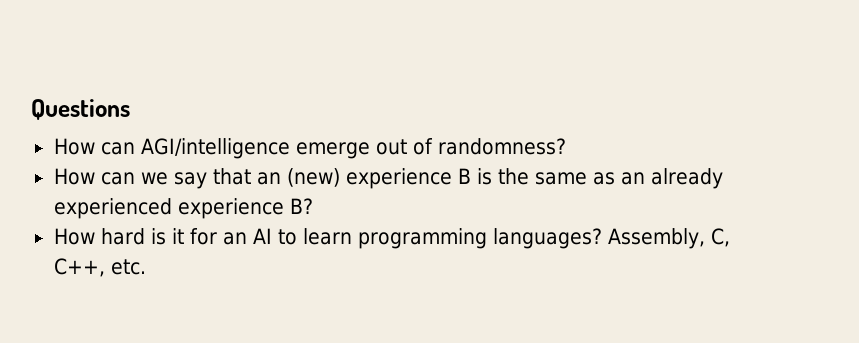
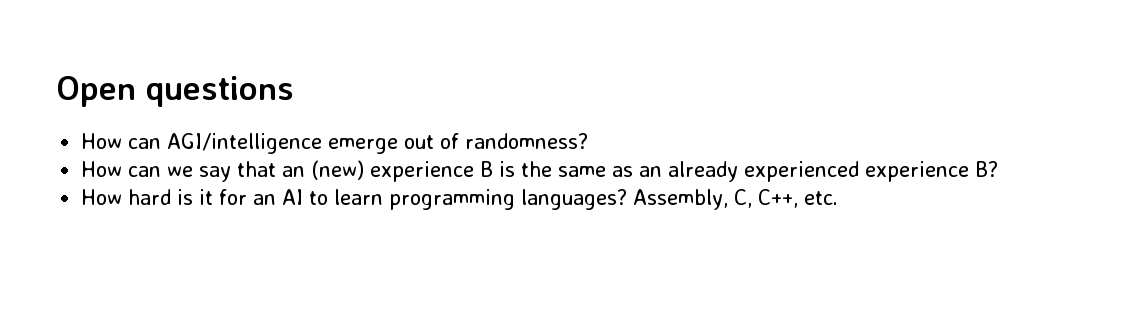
[31,99,130,120] Questions -> [57,76,294,107] Open questions

